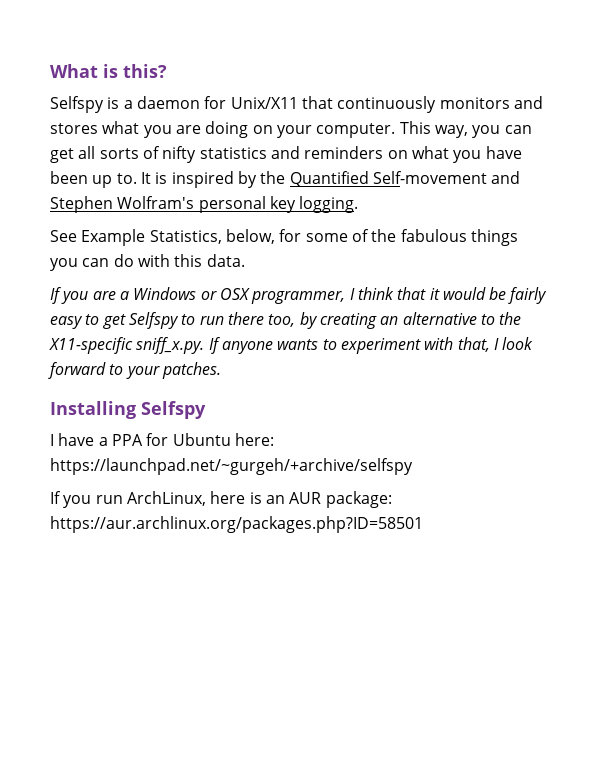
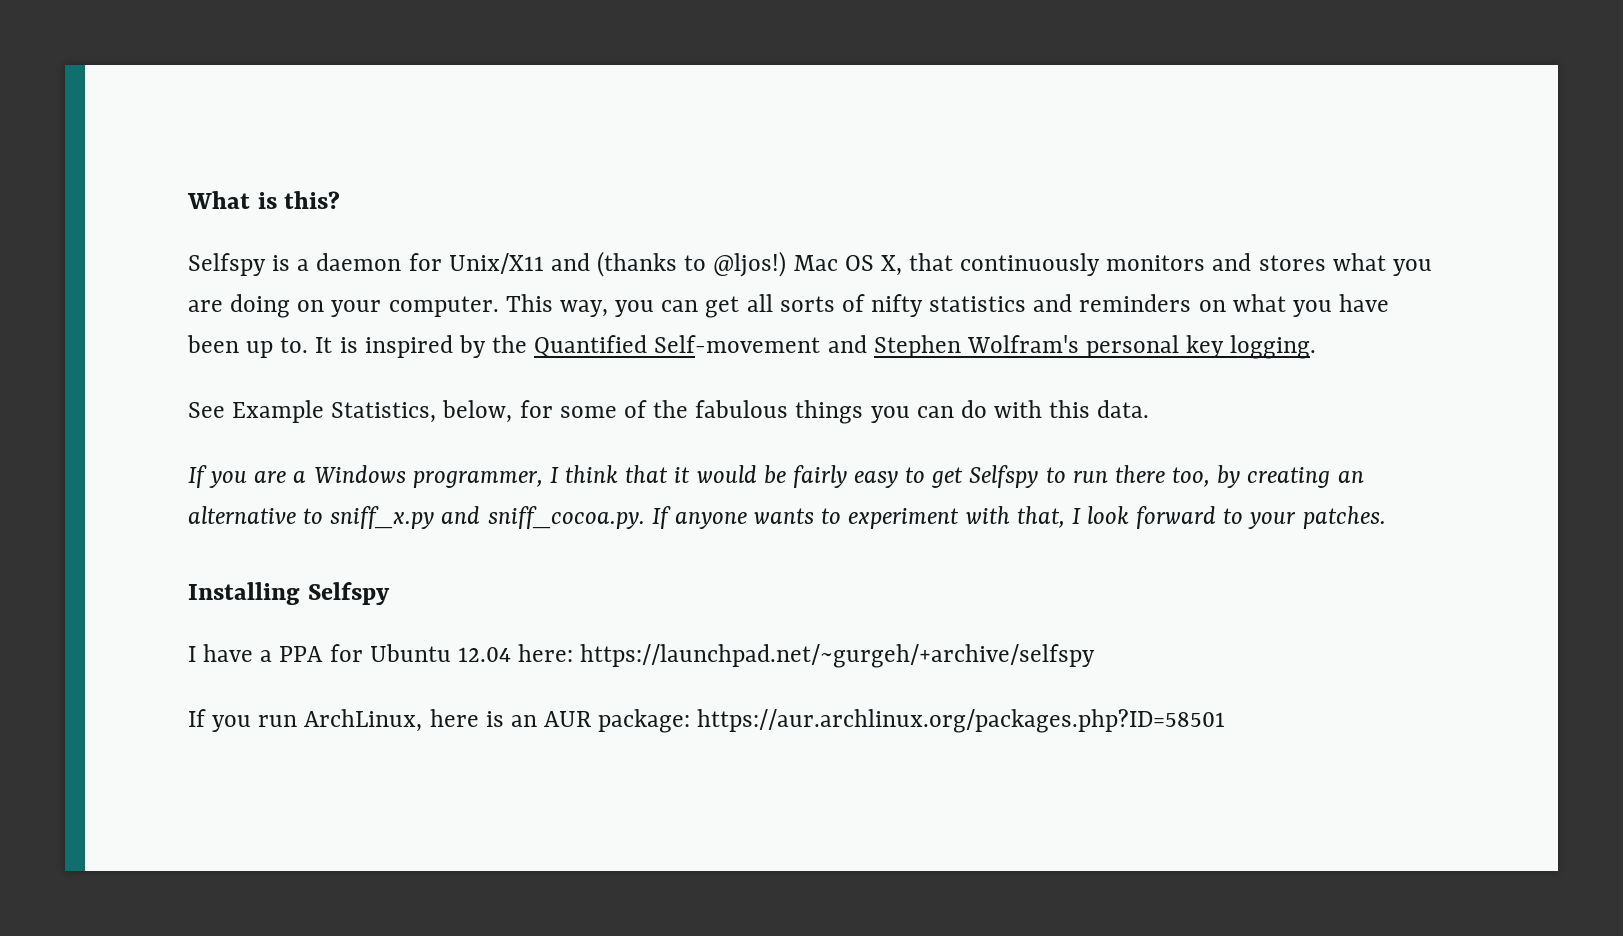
(298, 103) none -> [550,251,902,277] and (thanks to @ljos!) Mac OS X,
[200,288,250,300] or OSX -> (406, 474) none
[499,312,522,325] [49,337,205,354] the X11-specific sniff_x.py. -> [330,506,645,529] sniff_x.py and sniff_cocoa.py.
(231, 439) none -> [457,647,511,662] 12.04

